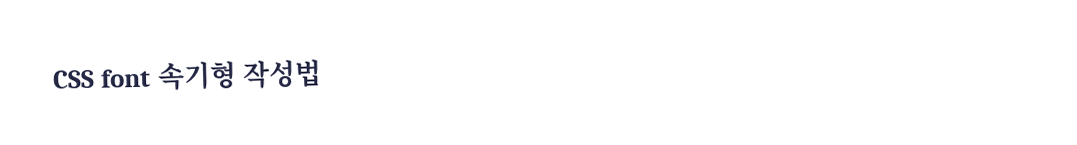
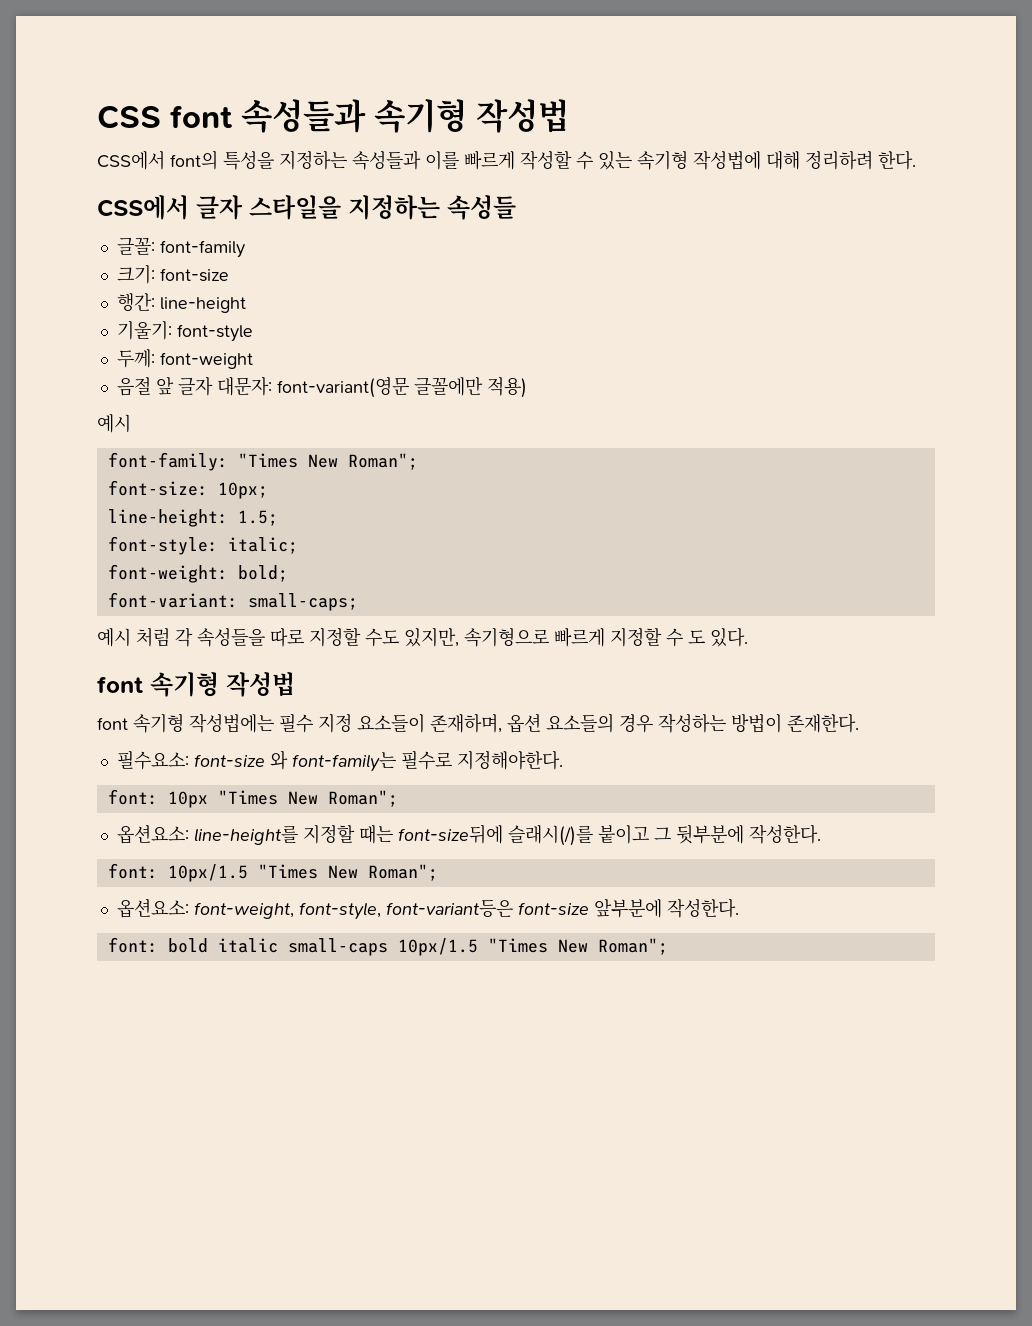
[156,59,322,91] 속기형 작성법 -> [241,99,569,133] [97,150,916,170] [97,195,516,220] [116,237,245,258] [116,265,229,284] [116,293,246,313] [116,321,253,342] [116,349,253,369] [116,376,527,398] [97,414,131,433] [107,452,418,471] [107,480,268,499] [107,509,278,527] [107,536,298,555] [107,564,288,583] [107,592,358,611] [97,627,748,647] [97,672,295,697] [97,713,859,733] [116,750,563,772] [107,789,398,808] [116,824,821,846] [107,863,438,882] [116,898,739,920] [107,937,668,956] 속성들과 속기형 작성법 // CSS에서 font의 특성을 지정하는 속성들과 이를 빠르게 작성할 수 있는 속기형 작성법에 대해 정리하려 한다. // CSS에서 글자 스타일을 지정하는 속성들 // 글꼴: font-family // 크기: font-size // 행간: line-height // 기울기: font-style // 두께: font-weight // 음절 앞 글자 대문자: font-variant(영문 글꼴에만 적용) // 예시 // font-family: "Times New Roman"; // font-size: 10px; // line-height: 1.5; // font-style: italic; // font-weight: bold; // font-variant: small-caps; // 예시 처럼 각 속성들을 따로 지정할 수도 있지만, 속기형으로 빠르게 지정할 수 도 있다. // font 속기형 작성법 // font 속기형 작성법에는 필수 지정 요소들이 존재하며, 옵션 요소들의 경우 작성하는 방법이 존재한다. // 필수요소: font-size 와 font-family는 필수로 지정해야한다. // font: 10px "Times New Roman"; // 옵션요소: line-height를 지정할 때는 font-size뒤에 슬래시(/)를 붙이고 그 뒷부분에 작성한다. // font: 10px/1.5 "Times New Roman"; // 옵션요소: font-weight, font-style, font-variant등은 font-size 앞부분에 작성한다. // font: bold italic small-caps 10px/1.5 "Times New Roman";

